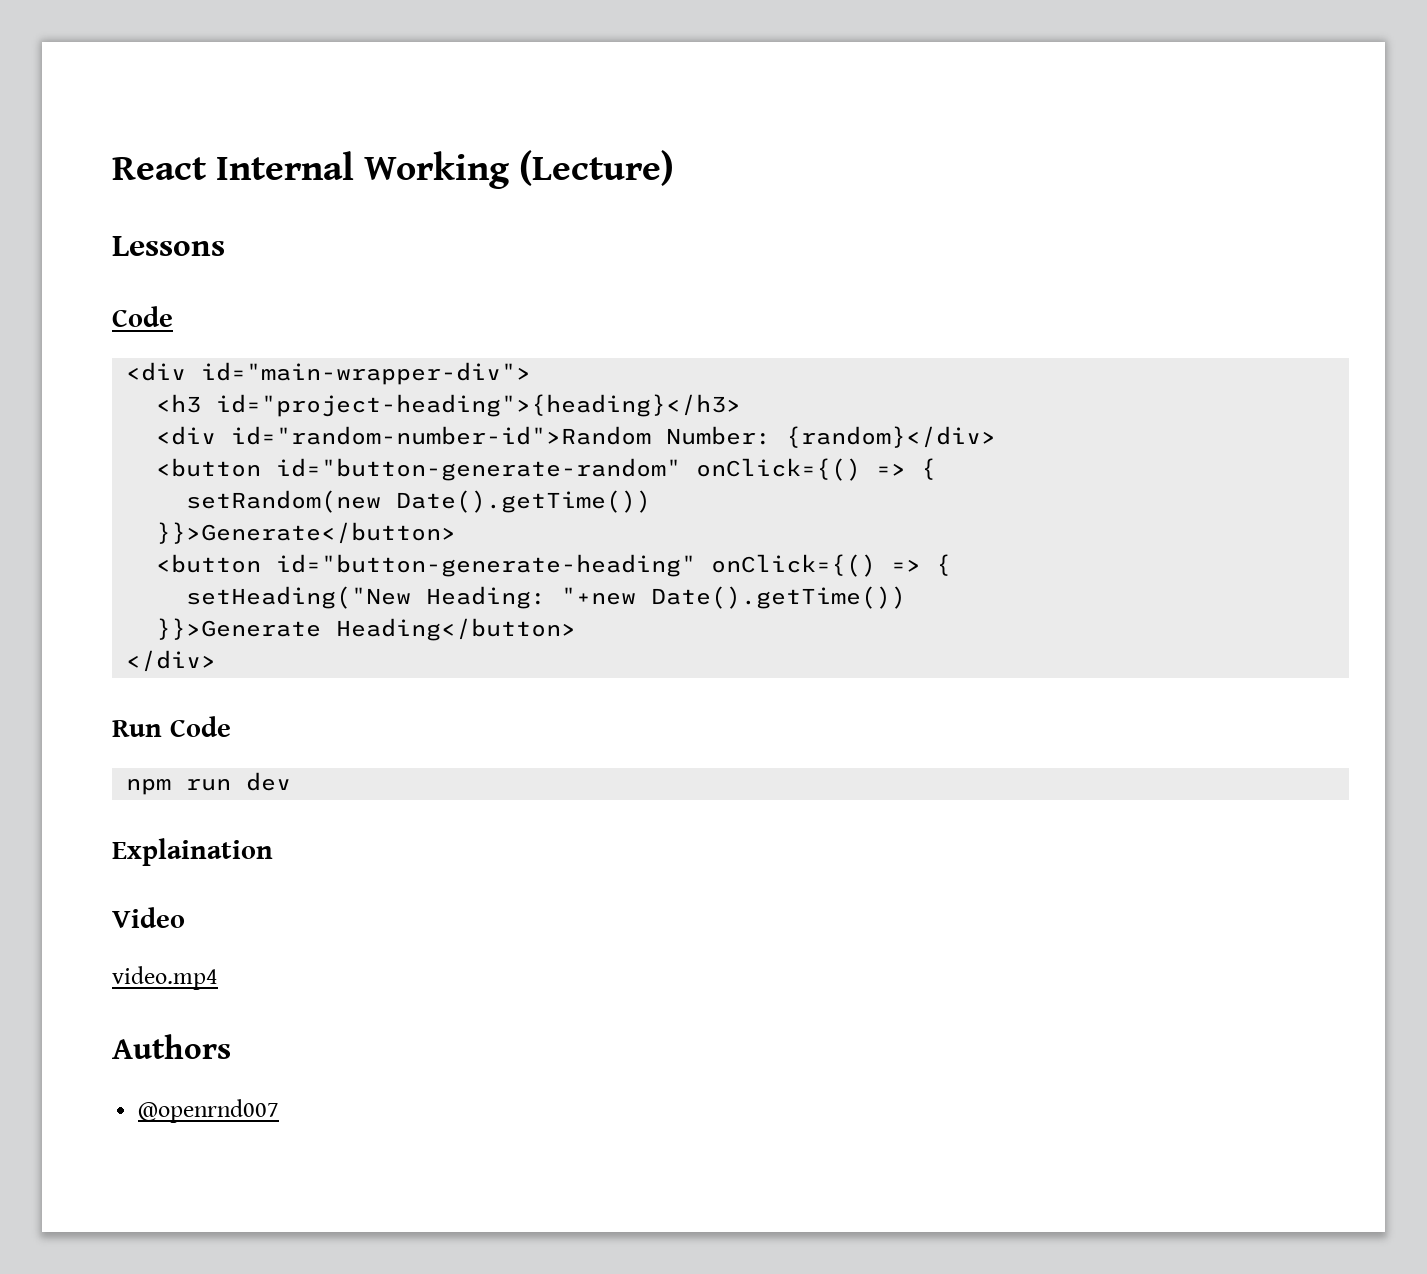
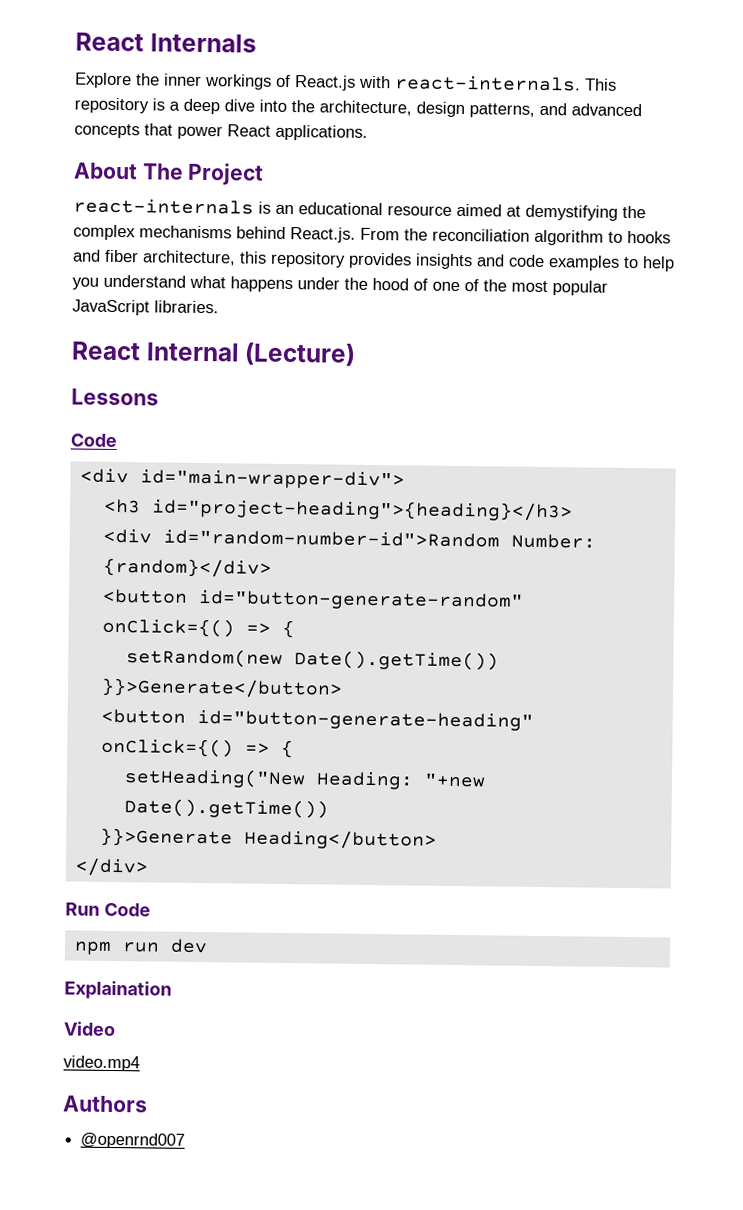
[112,151,511,189] React Internal Working -> [75,32,257,53] [75,72,617,92] [74,97,642,118] [74,123,368,141] [73,162,265,186] [73,198,646,221] [73,224,671,246] [72,249,675,272] [72,274,608,296] [72,299,219,316] [71,341,240,362] React Internals // Explore the inner workings of React.js with react-internals. This repository is a deep dive into the architecture, design patterns, and advanced concepts that power React applications. // About The Project // react-internals is an educational resource aimed at demystifying the complex mechanisms behind React.js. From the reconciliation algorithm to hooks and fiber architecture, this repository provides insights and code examples to help you understand what happens under the hood of one of the most popular JavaScript libraries. // React Internal

